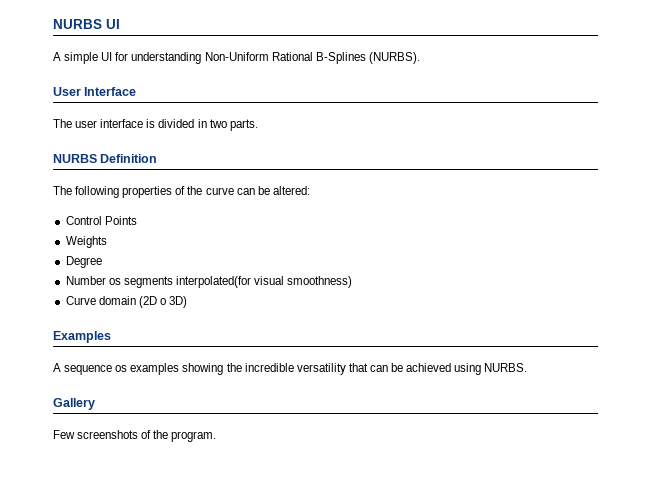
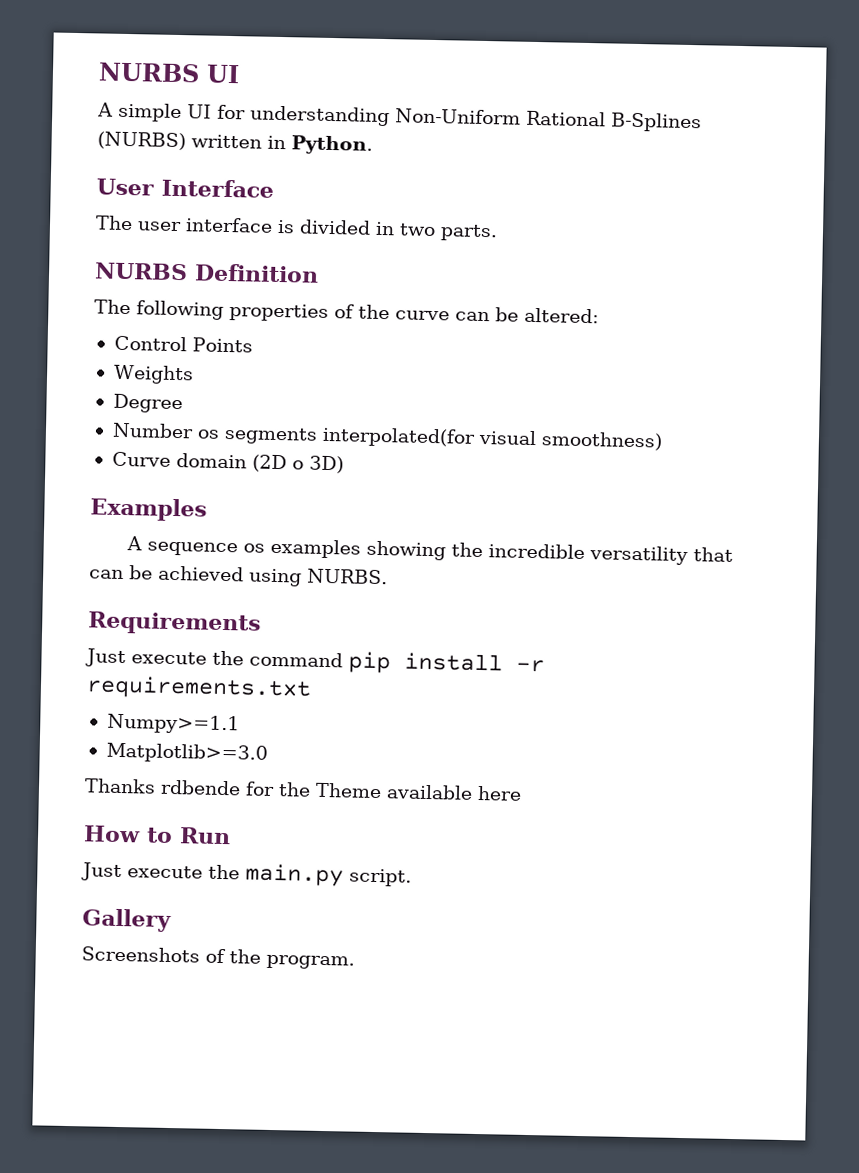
[368,52,420,64] (NURBS). -> [97,131,373,155] (NURBS) written in Python.
(528, 367) none -> [88,611,261,636] [85,648,545,674] [86,675,312,701] [106,713,240,735] [105,742,268,764] [84,778,522,801] [83,825,231,845] [81,862,412,887] // Requirements // Just execute the command pip install -r requirements.txt // Numpy>=1.1 // Matplotlib>=3.0 // Thanks rdbende for the Theme available here // How to Run // Just execute the main.py script.
[53,430,139,439] Few screenshots -> [81,946,200,963] Screenshots

